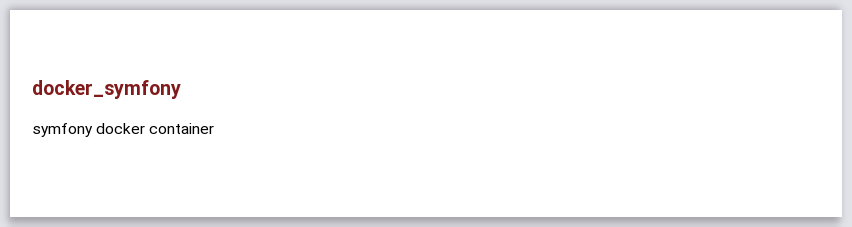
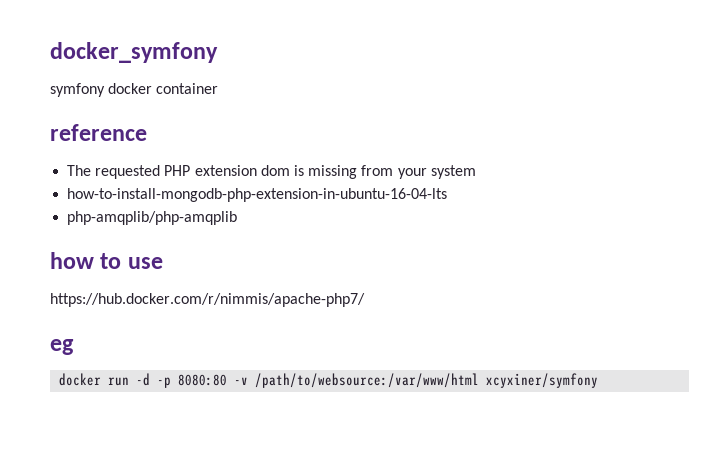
(215, 128) none -> [50,124,147,141] [67,165,476,179] [67,188,448,202] [67,211,238,225] [50,252,163,269] [50,293,365,307] [50,339,74,355] [59,373,599,388] // reference // The requested PHP extension dom is missing from your system // how-to-install-mongodb-php-extension-in-ubuntu-16-04-lts // php-amqplib/php-amqplib // how to use // https://hub.docker.com/r/nimmis/apache-php7/ // eg // docker run -d -p 8080:80 -v /path/to/websource:/var/www/html xcyxiner/symfony

